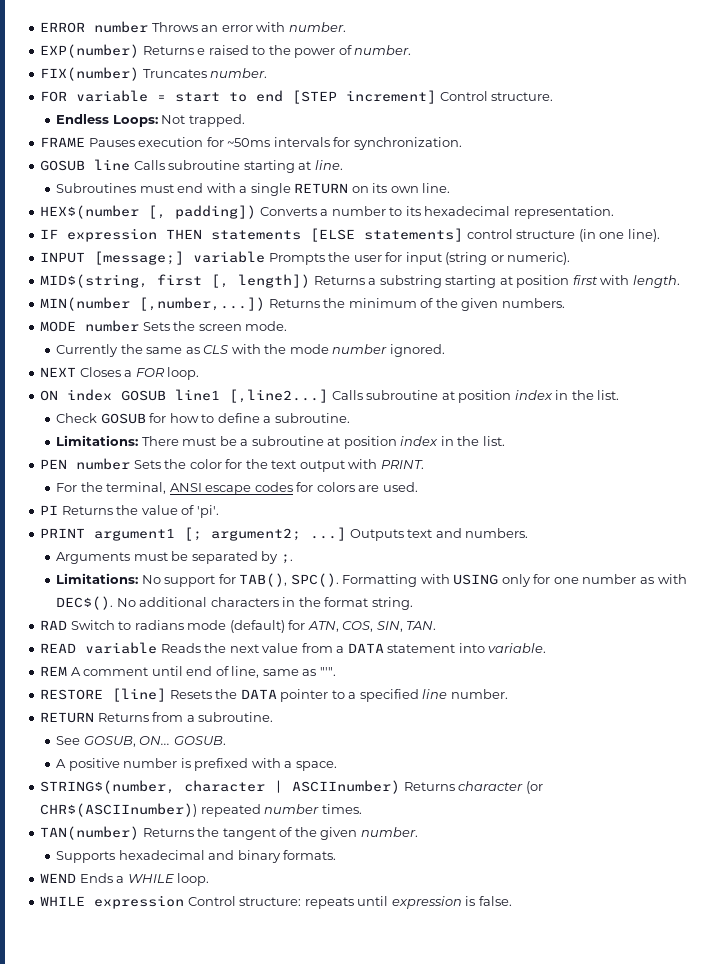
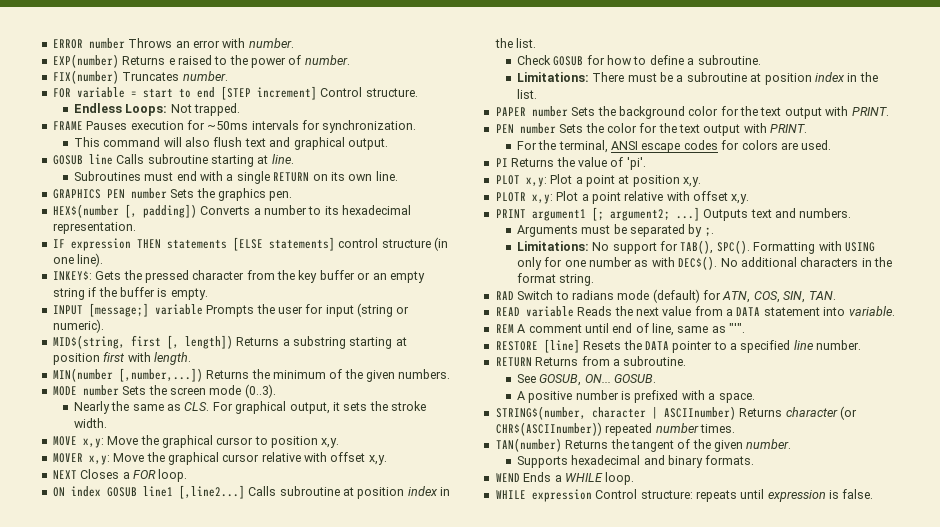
(462, 143) none -> [73,137,388,150] // This command will also flush text and graphical output.
(451, 188) none -> [52,188,293,201] // GRAPHICS PEN number Sets the graphics pen.
(660, 235) none -> [52,270,425,283] [52,287,208,300] // INKEY$: Gets the pressed character from the key buffer or an empty string if the buffer is empty.
[245,321,288,331] [56,344,445,357] mode. // Currently the same as CLS with the mode number ignored. -> [209,384,276,398] [73,401,427,414] [73,418,107,428] [52,435,340,448] [52,452,387,465] mode (0..3). // Nearly the same as CLS. For graphical output, it sets the stroke width. // MOVE x,y: Move the graphical cursor to position x,y. // MOVER x,y: Move the graphical cursor relative with offset x,y.
(505, 441) none -> [495,106,889,119] // PAPER number Sets the background color for the text output with PRINT.
(219, 511) none -> [495,174,701,187] [495,191,750,204] // PLOT x,y: Plot a point at position x,y. // PLOTR x,y: Plot a point relative with offset x,y.

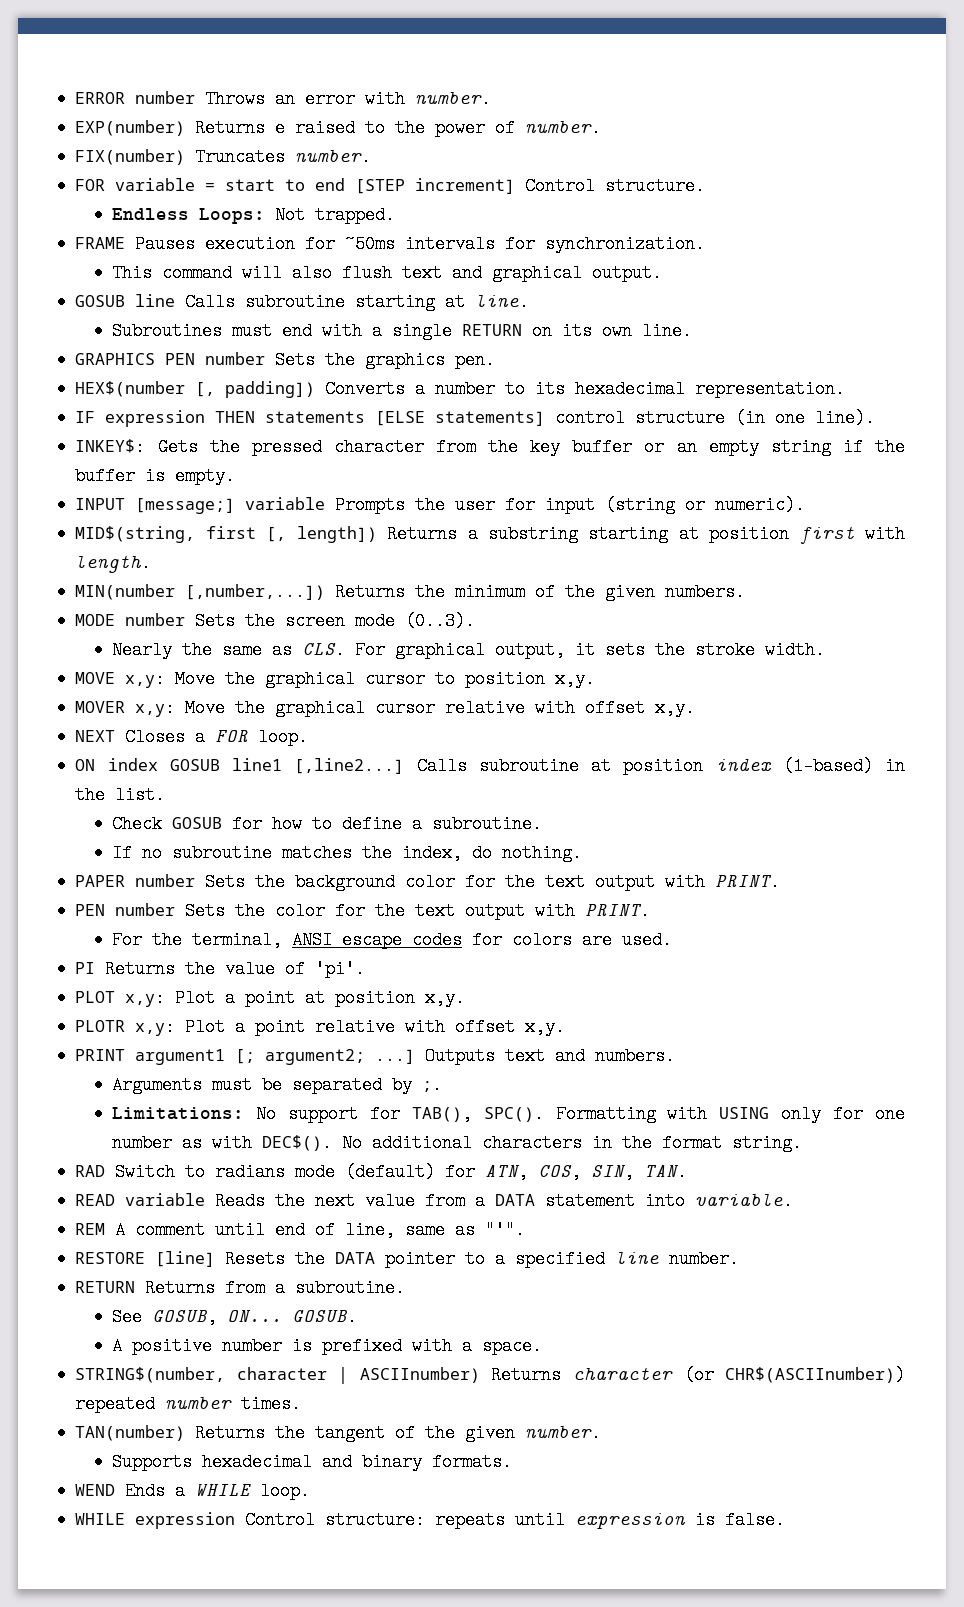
(438, 491) none -> [782,757,873,775] (1-based)
[516,72,878,85] [516,89,537,99] Limitations: There must be a subroutine at position index in the list. -> [112,844,583,862] If no subroutine matches the index, do nothing.

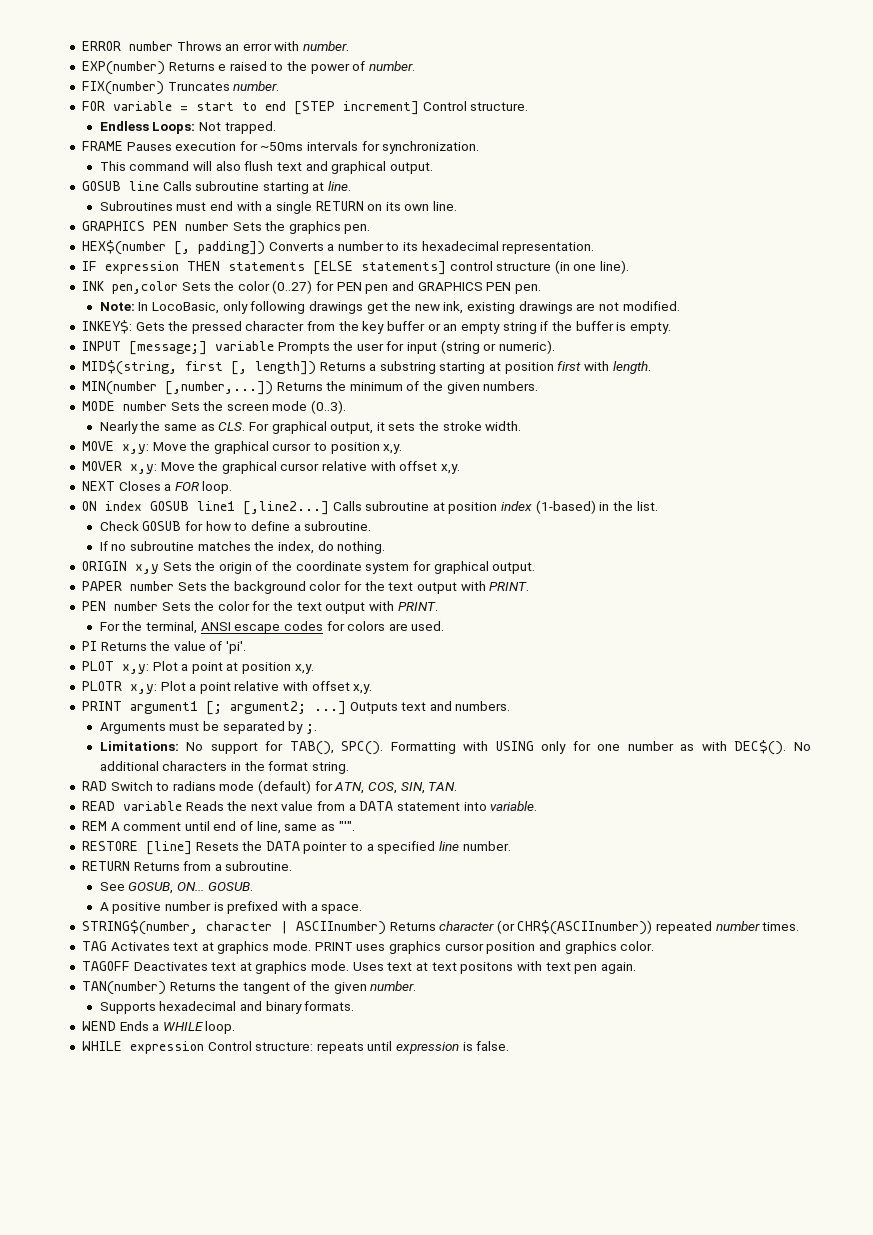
(876, 418) none -> [81,280,541,294] [99,301,680,314] // INK pen,color Sets the color (0..27) for PEN pen and GRAPHICS PEN pen. // Note: In LocoBasic, only following drawings get the new ink, existing drawings are not modified.
(583, 853) none -> [81,561,536,574] // ORIGIN x,y Sets the origin of the coordinate system for graphical output.
(302, 1404) none -> [81,941,655,954] [81,961,636,974] // TAG Activates text at graphics mode. PRINT uses graphics cursor position and graphics color. // TAGOFF Deactivates text at graphics mode. Uses text at text positons with text pen again.

